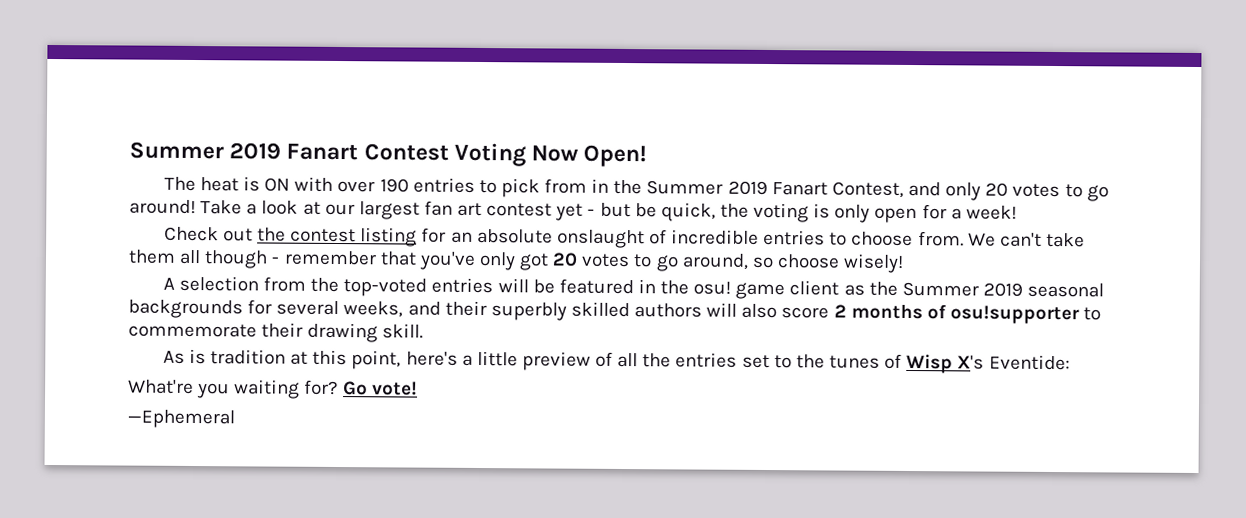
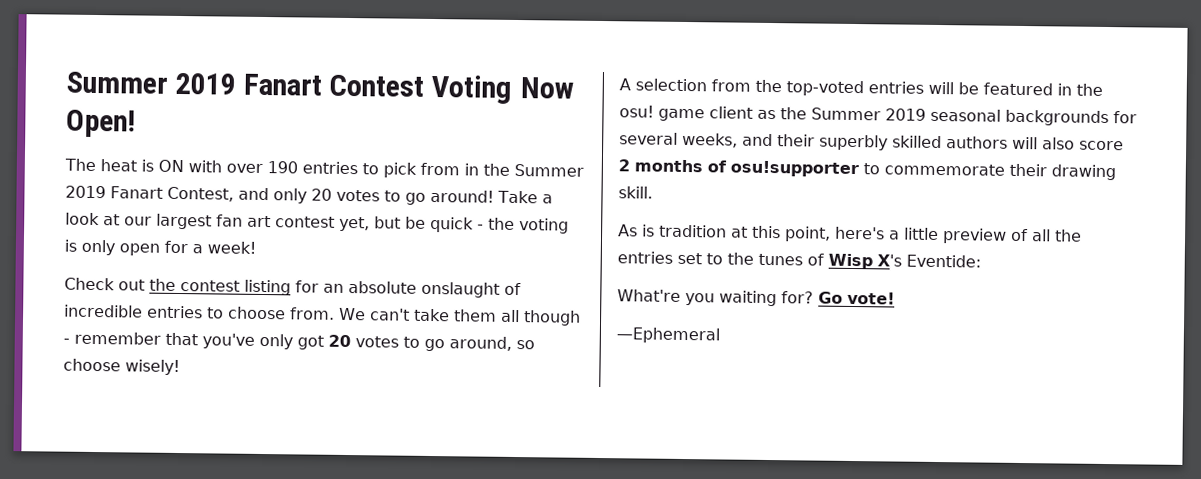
[555,202,716,222] yet - but be quick, -> [339,216,484,233] yet, but be quick -

